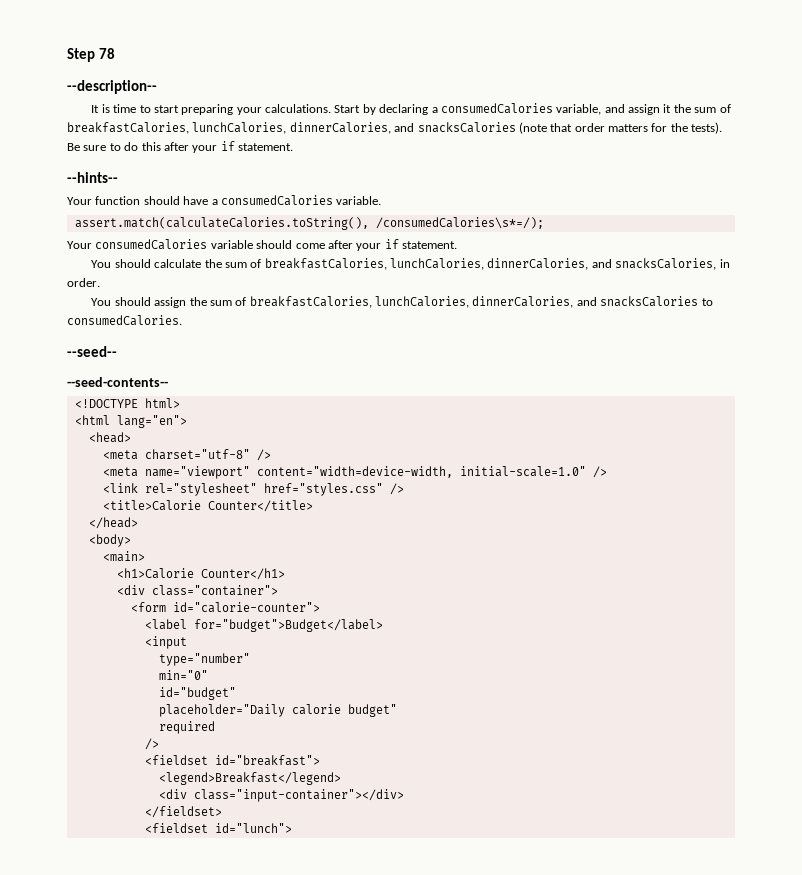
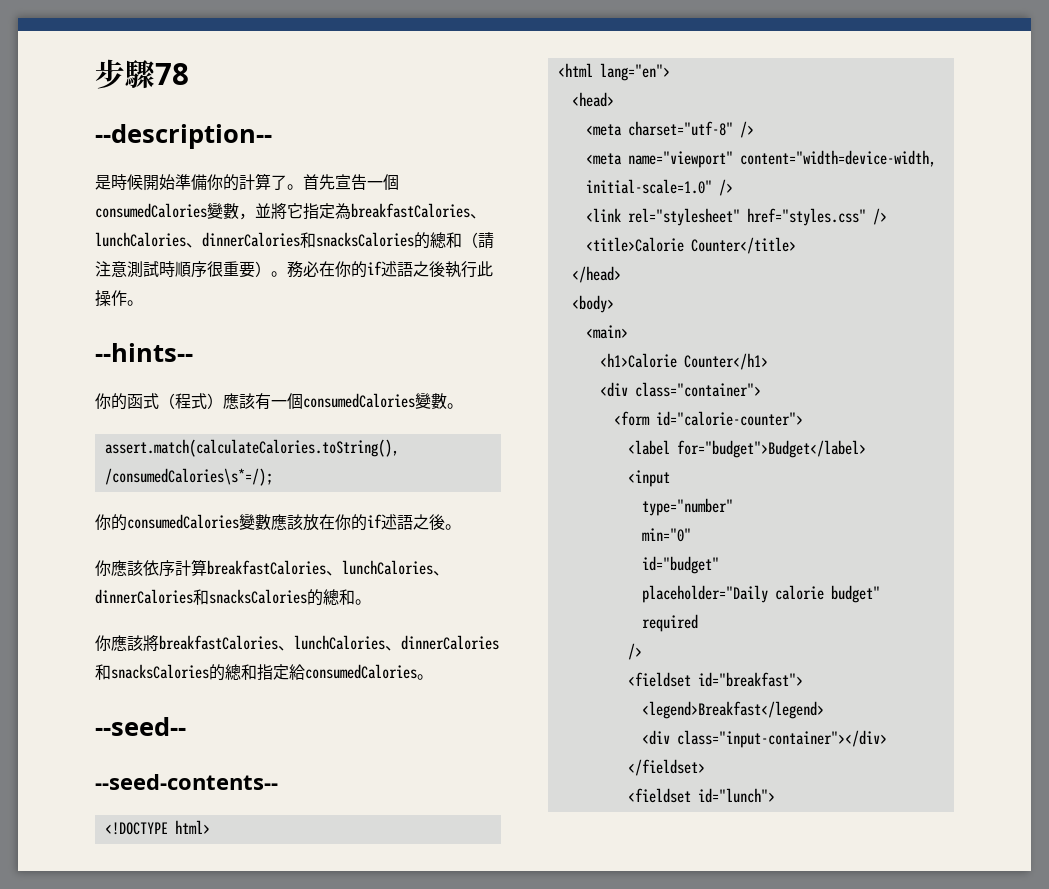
[67,48,95,62] Step -> [95,59,155,89] 步驟
[91,103,731,115] [67,122,723,134] [67,141,293,153] [67,172,118,183] [67,195,382,206] [74,217,544,230] [67,239,457,251] [91,258,730,270] [67,278,100,287] [91,296,713,308] [67,315,182,326] It is time to start preparing your calculations. Start by declaring a consumedCalories variable, and assign it the sum of breakfastCalories, lunchCalories, dinnerCalories, and snacksCalories (note that order matters for the tests). Be sure to do this after your if statement. // --hints-- // Your function should have a consumedCalories variable. // assert.match(calculateCalories.toString(), /consumedCalories\s*=/); // Your consumedCalories variable should come after your if statement. // You should calculate the sum of breakfastCalories, lunchCalories, dinnerCalories, and snacksCalories, in order. // You should assign the sum of breakfastCalories, lunchCalories, dinnerCalories, and snacksCalories to consumedCalories. -> [95,173,399,191] [95,202,486,220] [95,232,494,249] [95,261,493,278] [95,290,143,307] [95,343,193,362] [95,392,463,410] [104,439,399,457] [104,468,273,486] [95,513,461,531] [95,559,449,577] [95,589,371,606] [95,635,499,651] [95,664,433,681] 是時候開始準備你的計算了。首先宣告一個consumedCalories變數，並將它指定為breakfastCalories、lunchCalories、dinnerCalories和snacksCalories的總和（請注意測試時順序很重要）。務必在你的if述語之後執行此操作。 // --hints-- // 你的函式（程式）應該有一個consumedCalories變數。 // assert.match(calculateCalories.toString(), /consumedCalories\s*=/); // 你的consumedCalories變數應該放在你的if述語之後。 // 你應該依序計算breakfastCalories、lunchCalories、dinnerCalories和snacksCalories的總和。 // 你應該將breakfastCalories、lunchCalories、dinnerCalories和snacksCalories的總和指定給consumedCalories。

